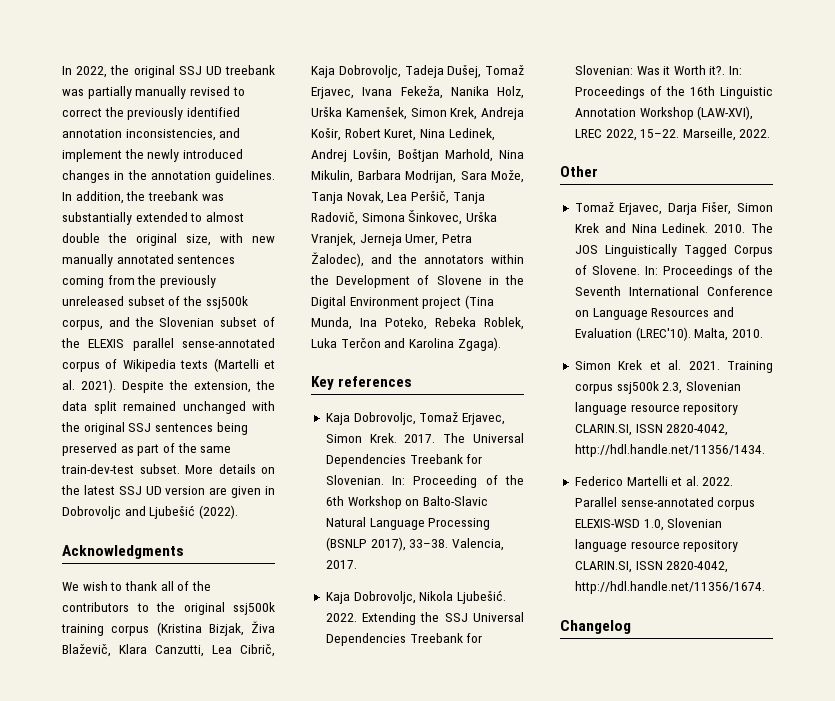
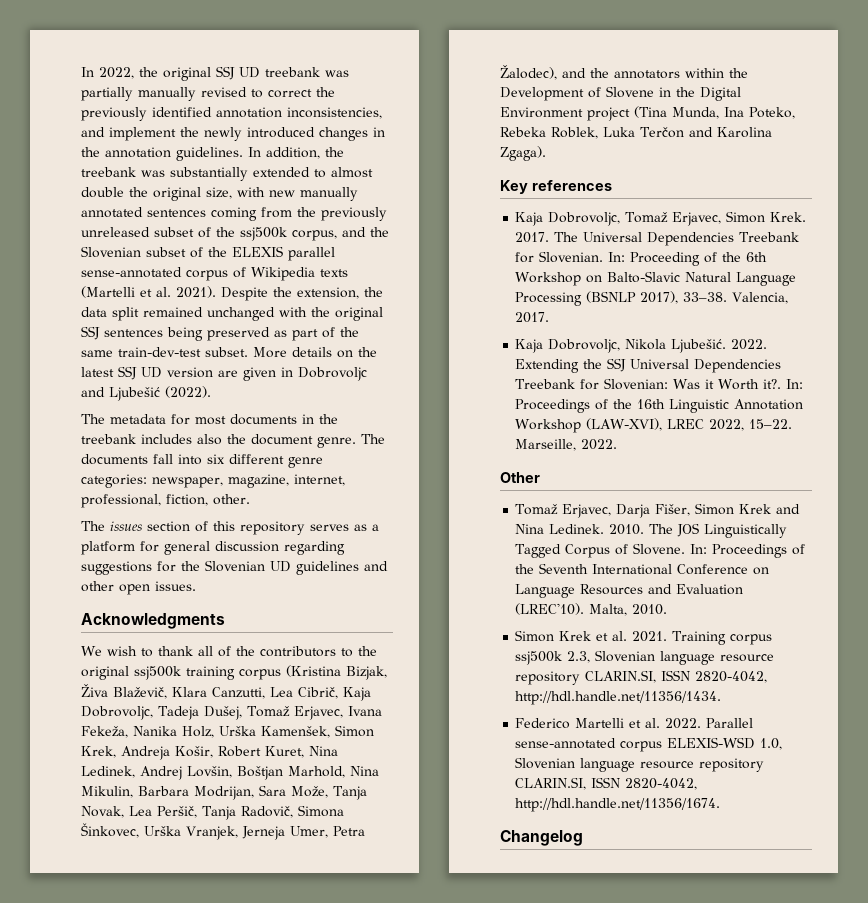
(238, 512) none -> [81,414,338,425] [81,434,385,448] [81,454,323,468] [81,474,345,488] [81,494,250,508] [81,521,379,535] [81,541,345,555] [81,560,388,575] [81,581,196,595] // The metadata for most documents in the treebank includes also the document genre. The documents fall into six different genre categories: newspaper, magazine, internet, professional, fiction, other. // The issues section of this repository serves as a platform for general discussion regarding suggestions for the Slovenian UD guidelines and other open issues.

